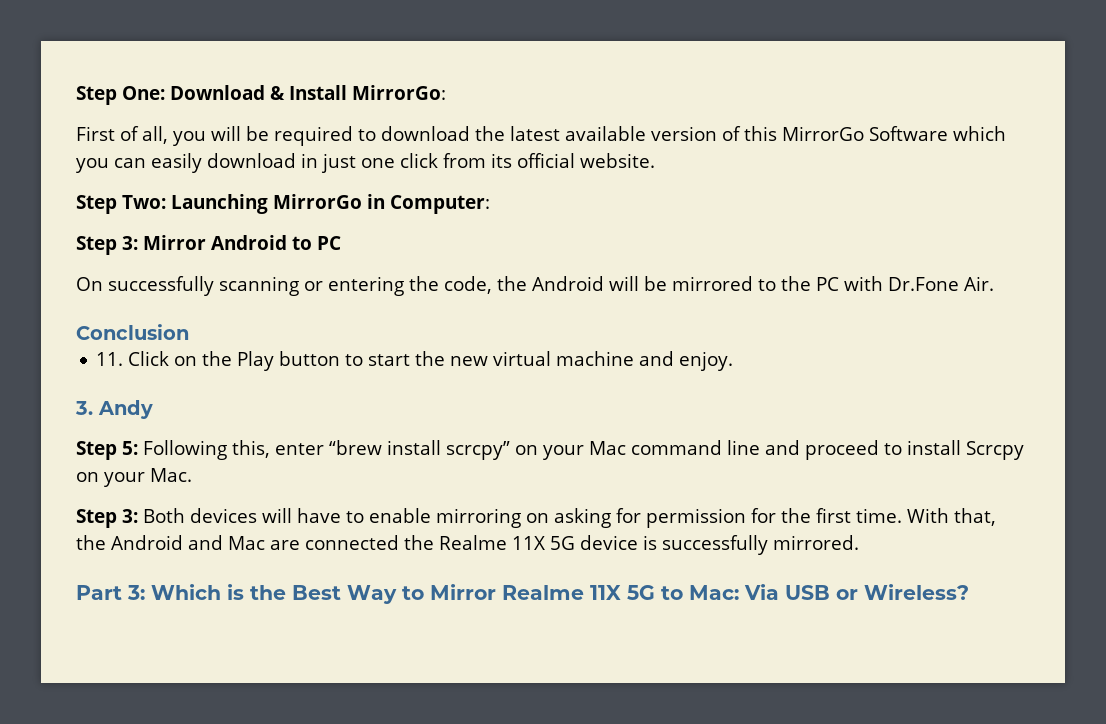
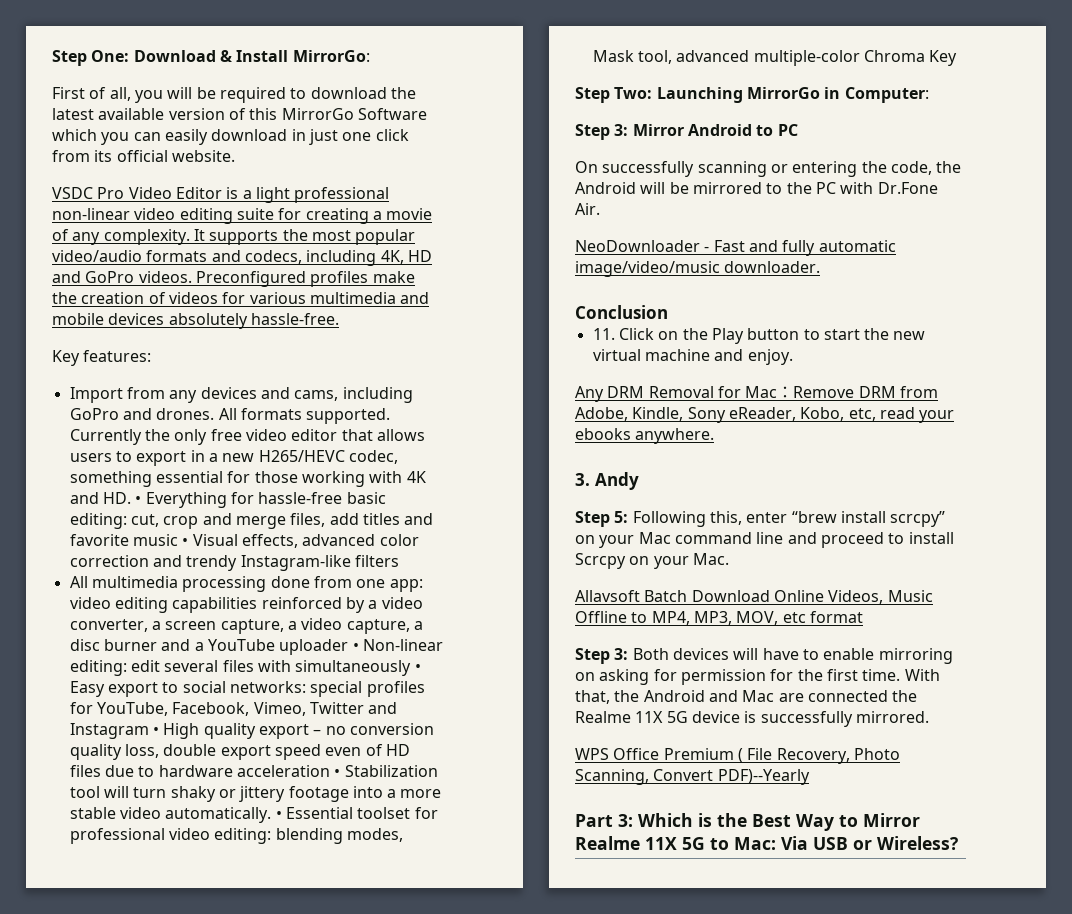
(655, 160) none -> [52,187,390,203] [52,208,433,224] [52,229,416,245] [52,250,432,266] [52,271,415,287] [52,292,430,304] [52,313,339,329] [52,350,152,366] [69,387,413,403] [69,408,391,424] [69,429,425,445] [69,450,398,466] [69,471,426,487] [69,492,386,508] [69,513,434,529] [69,534,419,548] [69,555,399,571] [69,576,423,592] [69,597,423,613] [69,618,423,634] [69,639,443,655] [69,660,421,676] [69,681,425,697] [69,702,398,716] [69,723,434,739] [69,744,410,760] [69,765,438,777] [69,786,442,802] [69,807,438,823] [69,828,403,844] [592,50,958,66] // VSDC Pro Video Editor is a light professional non-linear video editing suite for creating a movie of any complexity. It supports the most popular video/audio formats and codecs, including 4K, HD and GoPro videos. Preconfigured profiles make the creation of videos for various multimedia and mobile devices absolutely hassle-free. // Key features: // Import from any devices and cams, including GoPro and drones. All formats supported. Сurrently the only free video editor that allows users to export in a new H265/HEVC codec, something essential for those working with 4K and HD. • Everything for hassle-free basic editing: cut, crop and merge files, add titles and favorite music • Visual effects, advanced color correction and trendy Instagram-like filters // All multimedia processing done from one app: video editing capabilities reinforced by a video converter, a screen capture, a video capture, a disc burner and a YouTube uploader • Non-linear editing: edit several files with simultaneously • Easy export to social networks: special profiles for YouTube, Facebook, Vimeo, Twitter and Instagram • High quality export – no conversion quality loss, double export speed even of HD files due to hardware acceleration • Stabilization tool will turn shaky or jittery footage into a more stable video automatically. • Essential toolset for professional video editing: blending modes, Mask tool, advanced multiple-color Chroma Key
(994, 283) none -> [575,240,896,256] [575,261,821,277] // NeoDownloader - Fast and fully automatic image/video/music downloader.
(734, 361) none -> [575,386,938,402] [575,407,955,423] [575,428,715,444] // Any DRM Removal for Mac：Remove DRM from Adobe, Kindle, Sony eReader, Kobo, etc, read your ebooks anywhere.
(192, 475) none -> [575,590,933,604] [575,611,863,625] // Allavsoft Batch Download Online Videos, Music Offline to MP4, MP3, MOV, etc format
(859, 542) none -> [575,748,900,764] [575,769,810,785] // WPS Office Premium ( File Recovery, Photo Scanning, Convert PDF)--Yearly

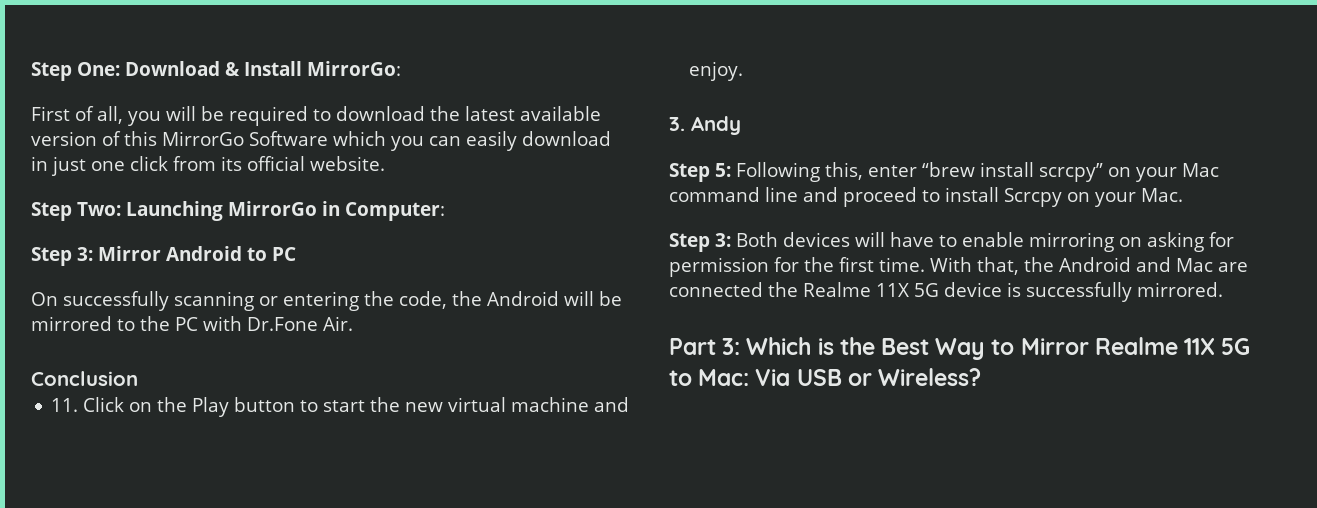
[52,187,390,203] [52,208,433,224] [52,229,416,245] [52,250,432,266] [52,271,415,287] [52,292,430,304] [52,313,339,329] [52,350,152,366] [69,387,413,403] [69,408,391,424] [69,429,425,445] [69,450,398,466] [69,471,426,487] [69,492,386,508] [69,513,434,529] [69,534,419,548] [69,555,399,571] [69,576,423,592] [69,597,423,613] [69,618,423,634] [69,639,443,655] [69,660,421,676] [69,681,425,697] [69,702,398,716] [69,723,434,739] [69,744,410,760] [69,765,438,777] [69,786,442,802] [69,807,438,823] [69,828,403,844] [592,50,958,66] // VSDC Pro Video Editor is a light professional non-linear video editing suite for creating a movie of any complexity. It supports the most popular video/audio formats and codecs, including 4K, HD and GoPro videos. Preconfigured profiles make the creation of videos for various multimedia and mobile devices absolutely hassle-free. // Key features: // Import from any devices and cams, including GoPro and drones. All formats supported. Сurrently the only free video editor that allows users to export in a new H265/HEVC codec, something essential for those working with 4K and HD. • Everything for hassle-free basic editing: cut, crop and merge files, add titles and favorite music • Visual effects, advanced color correction and trendy Instagram-like filters // All multimedia processing done from one app: video editing capabilities reinforced by a video converter, a screen capture, a video capture, a disc burner and a YouTube uploader • Non-linear editing: edit several files with simultaneously • Easy export to social networks: special profiles for YouTube, Facebook, Vimeo, Twitter and Instagram • High quality export – no conversion quality loss, double export speed even of HD files due to hardware acceleration • Stabilization tool will turn shaky or jittery footage into a more stable video automatically. • Essential toolset for professional video editing: blending modes, Mask tool, advanced multiple-color Chroma Key -> (385, 163) none
[575,240,896,256] [575,261,821,277] // NeoDownloader - Fast and fully automatic image/video/music downloader. -> (353, 323) none
[575,386,938,402] [575,407,955,423] [575,428,715,444] // Any DRM Removal for Mac：Remove DRM from Adobe, Kindle, Sony eReader, Kobo, etc, read your ebooks anywhere. -> (744, 71) none
[575,590,933,604] [575,611,863,625] // Allavsoft Batch Download Online Videos, Music Offline to MP4, MP3, MOV, etc format -> (1183, 195) none
[575,748,900,764] [575,769,810,785] // WPS Office Premium ( File Recovery, Photo Scanning, Convert PDF)--Yearly -> (1223, 289) none

